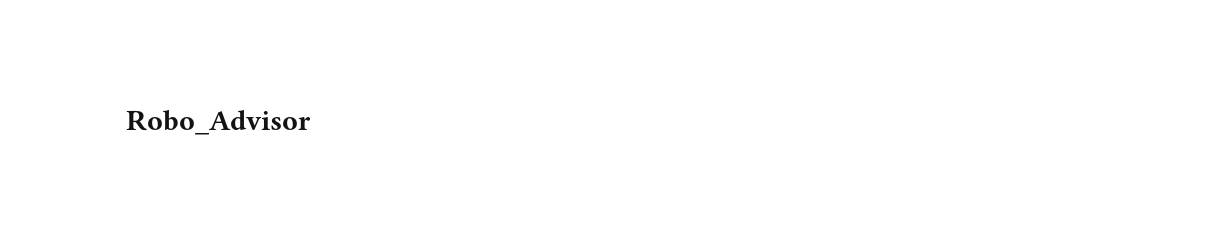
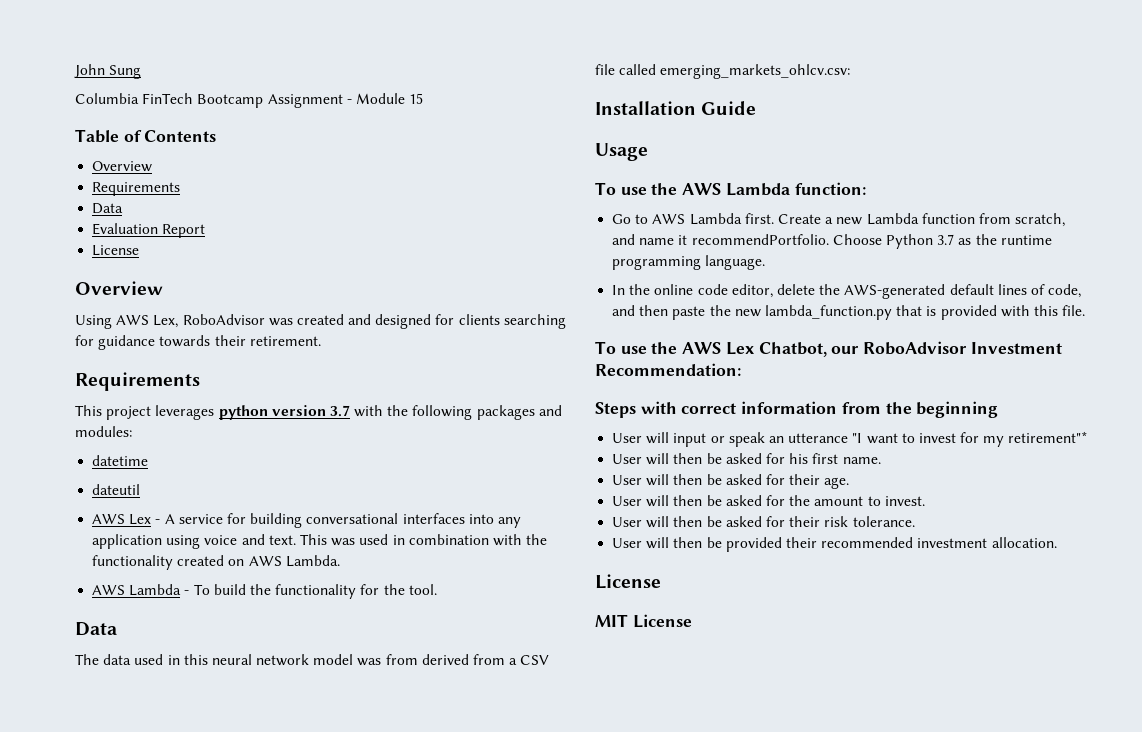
[126,110,311,135] Robo_Advisor -> [74,64,142,79] [75,93,424,108] [75,129,217,143] [92,161,153,172] [92,182,181,196] [92,203,124,214] [92,223,206,238] [92,245,140,256] [75,281,163,295] [75,314,566,329] [75,335,321,350] [75,372,200,391] [75,405,562,420] [75,426,132,437] [92,455,149,466] [92,484,141,495] [92,513,521,528] [92,534,548,549] [92,555,340,570] [92,584,437,599] [75,622,117,636] [75,654,550,666] [595,64,851,79] [595,101,757,115] [595,143,648,161] [595,182,866,196] [612,213,1066,227] [612,234,1052,249] [612,255,766,270] [612,284,1082,299] [612,305,1086,320] [595,341,1062,357] [595,363,741,376] [595,401,999,418] [612,431,1089,447] [612,453,881,465] [612,474,850,489] [612,495,925,507] [612,516,915,528] [612,537,1057,552] [595,574,661,589] [595,614,692,628] John Sung // Columbia FinTech Bootcamp Assignment - Module 15 // Table of Contents // Overview // Requirements // Data // Evaluation Report // License // Overview // Using AWS Lex, RoboAdvisor was created and designed for clients searching for guidance towards their retirement. // Requirements // This project leverages python version 3.7 with the following packages and modules: // datetime // dateutil // AWS Lex - A service for building conversational interfaces into any application using voice and text. This was used in combination with the functionality created on AWS Lambda. // AWS Lambda - To build the functionality for the tool. // Data // The data used in this neural network model was from derived from a CSV file called emerging_markets_ohlcv.csv: // Installation Guide // Usage // To use the AWS Lambda function: // Go to AWS Lambda first. Create a new Lambda function from scratch, and name it recommendPortfolio. Choose Python 3.7 as the runtime programming language. // In the online code editor, delete the AWS-generated default lines of code, and then paste the new lambda_function.py that is provided with this file. // To use the AWS Lex Chatbot, our RoboAdvisor Investment Recommendation: // Steps with correct information from the beginning // User will input or speak an utterance "I want to invest for my retirement"* // User will then be asked for his first name. // User will then be asked for their age. // User will then be asked for the amount to invest. // User will then be asked for their risk tolerance. // User will then be provided their recommended investment allocation. // License // MIT License

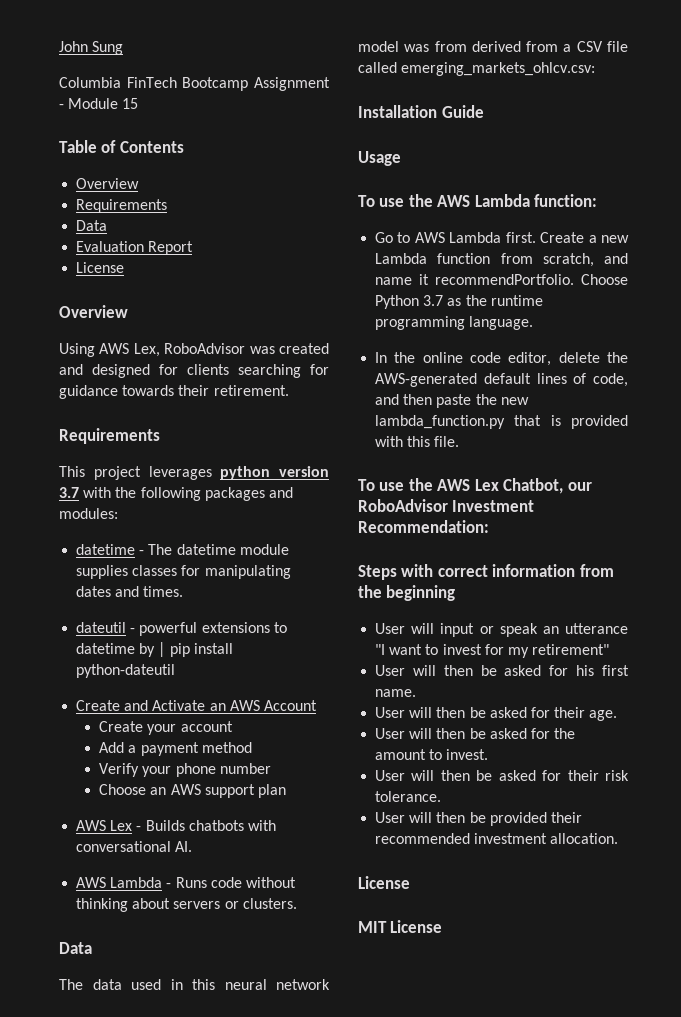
[92,484,141,495] [92,513,521,528] [92,534,548,549] [92,555,340,570] [92,584,437,599] // dateutil // AWS Lex - A service for building conversational interfaces into any application using voice and text. This was used in combination with the functionality created on AWS Lambda. // AWS Lambda - To build the functionality for the tool. -> [139,544,289,555] [76,565,291,579] [76,586,184,597] [76,622,287,636] [76,642,233,657] [76,664,176,678] [76,700,317,711] [99,721,233,735] [99,742,252,756] [99,763,271,777] [99,784,286,798] [76,820,276,831] [76,841,193,852] [76,877,296,888] [76,898,297,912] - The datetime module supplies classes for manipulating dates and times. // dateutil - powerful extensions to datetime by | pip install python-dateutil // Create and Activate an AWS Account // Create your account // Add a payment method // Verify your phone number // Choose an AWS support plan // AWS Lex - Builds chatbots with conversational AI. // AWS Lambda - Runs code without thinking about servers or clusters.
[1008,431,1089,443] retirement"* -> [532,644,610,655] retirement"

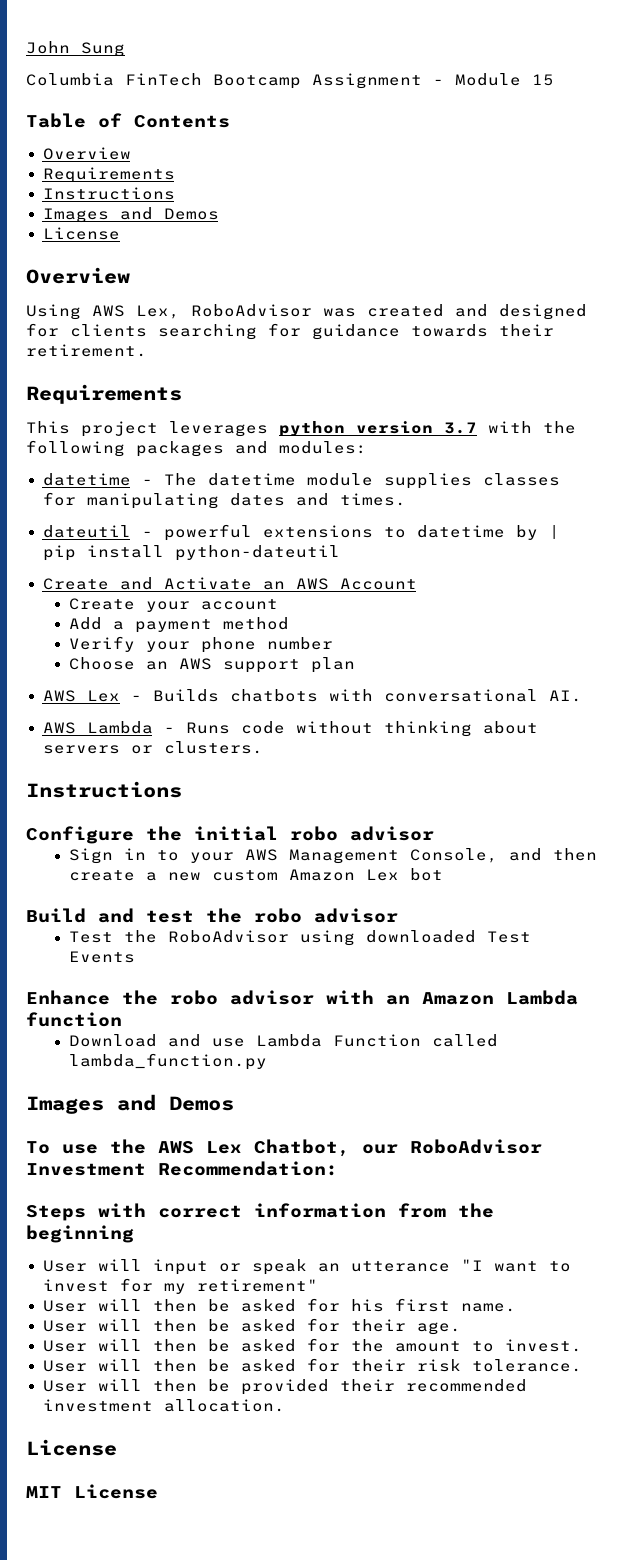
[76,220,108,231] [76,241,194,255] Data // Evaluation Report -> [42,187,175,200] [42,207,219,223] Instructions // Images and Demos
[59,942,92,954] [59,979,330,990] [358,41,628,52] [358,62,596,76] [358,105,484,118] [358,151,401,166] [358,194,598,207] [375,232,629,243] [375,253,628,267] [375,274,628,285] [375,295,543,309] [375,316,534,330] [375,352,628,366] [375,373,628,387] [375,394,529,408] [375,415,628,429] [375,436,460,447] Data // The data used in this neural network model was from derived from a CSV file called emerging_markets_ohlcv.csv: // Installation Guide // Usage // To use the AWS Lambda function: // Go to AWS Lambda first. Create a new Lambda function from scratch, and name it recommendPortfolio. Choose Python 3.7 as the runtime programming language. // In the online code editor, delete the AWS-generated default lines of code, and then paste the new lambda_function.py that is provided with this file. -> [26,781,182,798] [26,826,434,844] [68,848,597,864] [68,868,443,881] [26,908,398,923] [68,930,531,946] [68,951,135,963] [26,990,578,1005] [26,1012,122,1027] [68,1034,498,1047] [68,1053,267,1070] [26,1094,234,1114] Instructions // Configure the initial robo advisor // Sign in to your AWS Management Console, and then create a new custom Amazon Lex bot // Build and test the robo advisor // Test the RoboAdvisor using downloaded Test Events // Enhance the robo advisor with an Amazon Lambda function // Download and use Lambda Function called lambda_function.py // Images and Demos

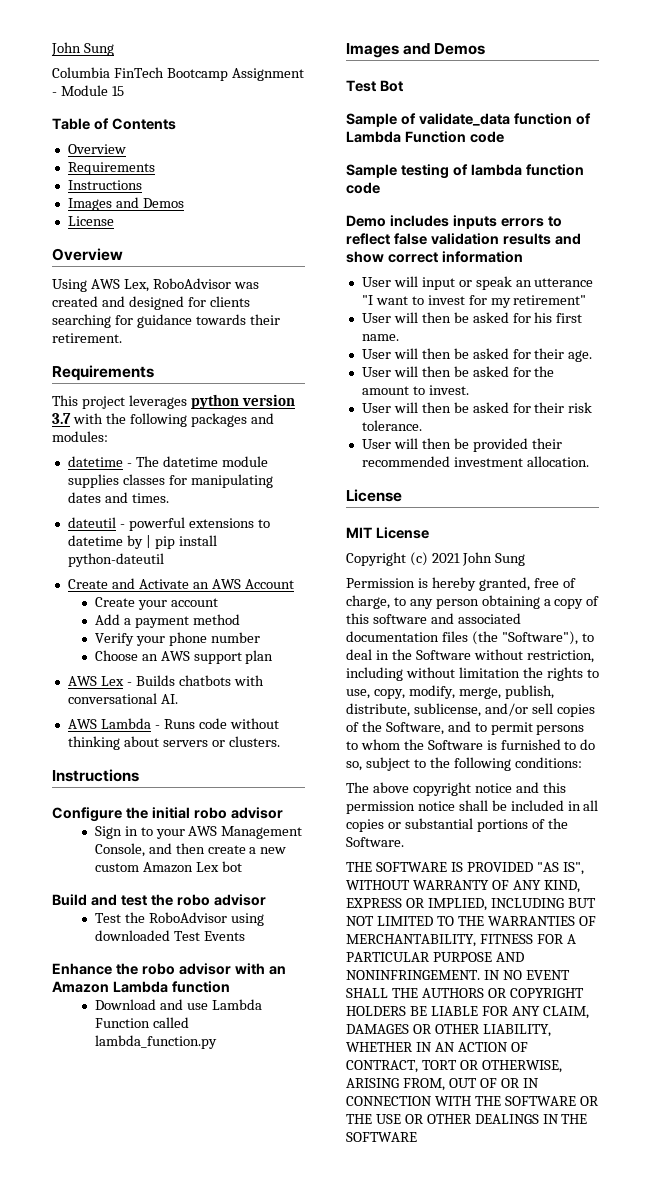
[26,1139,542,1157] [26,1161,338,1176] [26,1203,146,1221] To use the AWS Lex Chatbot, our RoboAdvisor Investment Recommendation: // Steps with -> [346,80,403,92] [346,113,591,127] [346,131,504,143] [346,164,584,179] [346,182,380,194] [346,215,562,229] [346,233,581,245] [346,251,384,263] Test Bot // Sample of validate_data function of Lambda Function code // Sample testing of lambda function code // Demo includes inputs errors to reflect false validation results and show
[398,1203,494,1218] [26,1225,134,1243] from the beginning -> (523, 257) none
(158, 1491) none -> [346,552,525,566] [346,577,576,591] [346,595,600,609] [346,613,521,624] [346,631,594,645] [346,649,594,663] [346,667,599,681] [346,685,554,699] [346,703,595,717] [346,721,585,735] [346,739,596,750] [346,757,582,771] [346,782,566,796] [346,800,599,814] [346,818,568,832] [346,837,404,847] [346,862,584,875] [346,880,580,893] [346,898,596,911] [346,916,596,926] [346,934,576,947] [346,952,524,962] [346,970,570,980] [346,988,584,998] [346,1006,589,1019] [346,1024,551,1037] [346,1042,528,1052] [346,1060,562,1073] [346,1078,539,1091] [346,1096,599,1106] [346,1114,588,1124] [346,1132,417,1142] // Copyright (c) 2021 John Sung // Permission is hereby granted, free of charge, to any person obtaining a copy of this software and associated documentation files (the "Software"), to deal in the Software without restriction, including without limitation the rights to use, copy, modify, merge, publish, distribute, sublicense, and/or sell copies of the Software, and to permit persons to whom the Software is furnished to do so, subject to the following conditions: // The above copyright notice and this permission notice shall be included in all copies or substantial portions of the Software. // THE SOFTWARE IS PROVIDED "AS IS", WITHOUT WARRANTY OF ANY KIND, EXPRESS OR IMPLIED, INCLUDING BUT NOT LIMITED TO THE WARRANTIES OF MERCHANTABILITY, FITNESS FOR A PARTICULAR PURPOSE AND NONINFRINGEMENT. IN NO EVENT SHALL THE AUTHORS OR COPYRIGHT HOLDERS BE LIABLE FOR ANY CLAIM, DAMAGES OR OTHER LIABILITY, WHETHER IN AN ACTION OF CONTRACT, TORT OR OTHERWISE, ARISING FROM, OUT OF OR IN CONNECTION WITH THE SOFTWARE OR THE USE OR OTHER DEALINGS IN THE SOFTWARE

